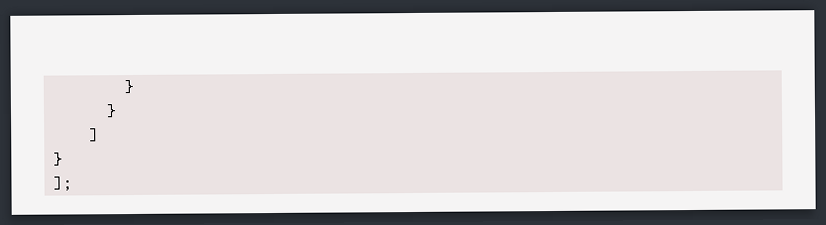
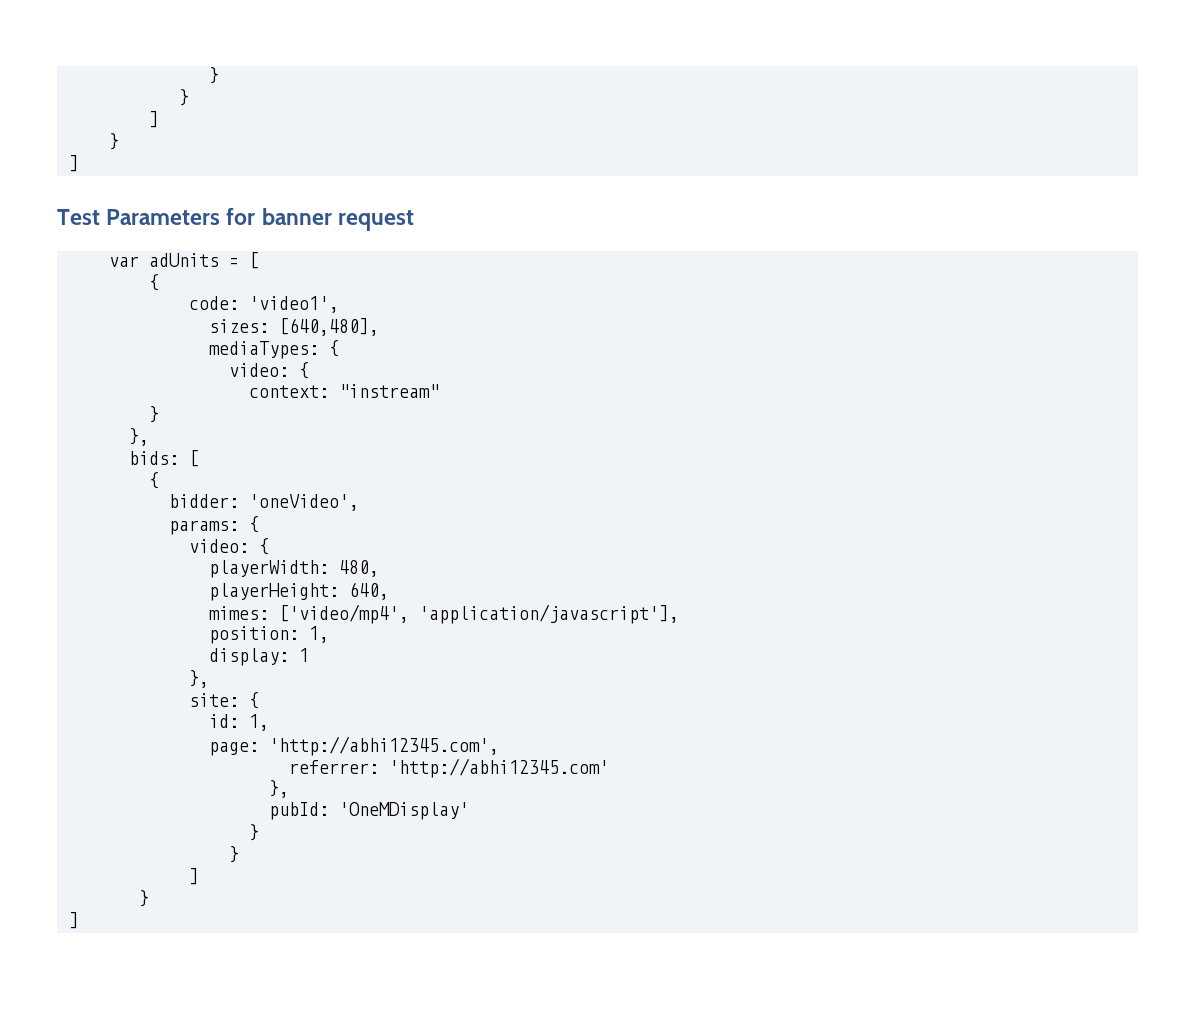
[124,78,136,97] [106,103,119,121] [89,127,101,145] [53,151,65,169] [53,175,74,193] } // } // ] // } // ]; -> [209,67,219,84] [179,89,189,106] [149,111,159,128] [109,133,119,150] [69,155,79,172] [57,208,414,231] [109,252,259,269] [149,274,159,291] [189,296,339,313] [209,318,379,336] [209,340,339,359] [229,362,309,379] [249,384,439,398] [149,406,159,423] [129,428,149,446] [129,450,199,467] [149,472,159,489] [169,494,359,511] [169,516,259,535] [189,538,269,555] [209,560,379,578] [209,582,389,601] [209,604,679,624] [209,626,329,644] [209,648,309,666] [189,670,209,688] [189,692,259,709] [209,714,269,731] [209,736,499,756] [289,758,609,778] [269,780,289,798] [269,802,469,820] [249,824,259,841] [229,846,239,863] [189,868,199,885] [139,890,149,907] [69,912,79,929] } // } // ] // } // ] // Test Parameters for banner request // var adUnits = [ // { // code: 'video1', // sizes: [640,480], // mediaTypes: { // video: { // context: "instream" // } // }, // bids: [ // { // bidder: 'oneVideo', // params: { // video: { // playerWidth: 480, // playerHeight: 640, // mimes: ['video/mp4', 'application/javascript'], // position: 1, // display: 1 // }, // site: { // id: 1, // page: 'http://abhi12345.com', // referrer: 'http://abhi12345.com' // }, // pubId: 'OneMDisplay' // } // } // ] // } // ]

